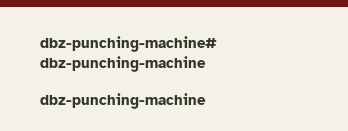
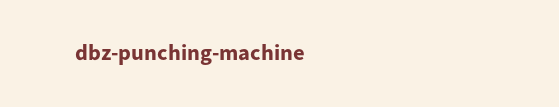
[40,36,217,52] [40,56,206,72] [40,93,206,109] dbz-punching-machine# dbz-punching-machine // dbz-punching-machine -> [75,44,305,65] dbz-punching-machine

